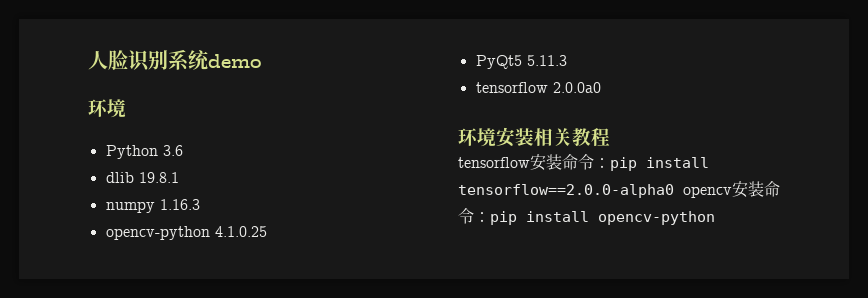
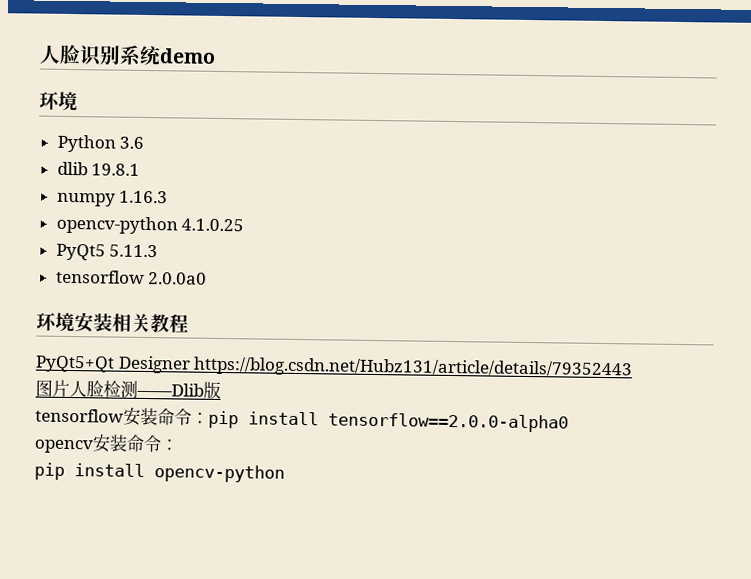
(610, 137) none -> [35,355,634,380] [35,379,221,399] // PyQt5+Qt Designer https://blog.csdn.net/Hubz131/article/details/79352443 // 图片人脸检测——Dlib版
(674, 191) none -> (569, 422) //
(490, 217) none -> (179, 445) //

